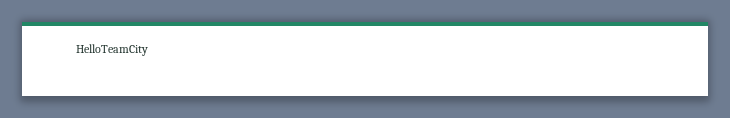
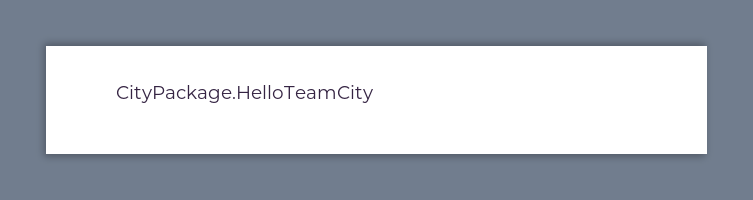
[76,44,148,56] HelloTeamCity -> [116,85,373,103] CityPackage.HelloTeamCity

